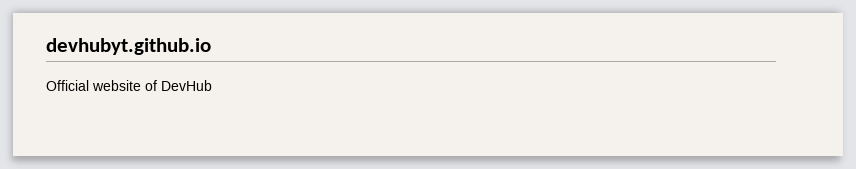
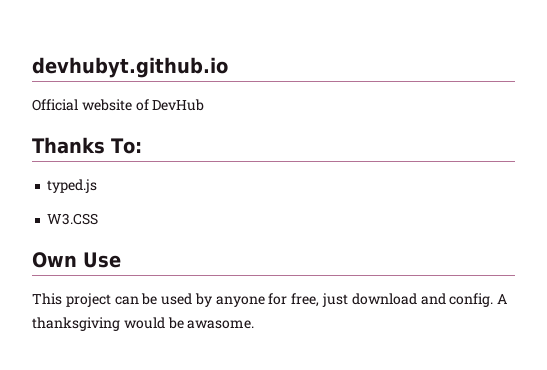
(212, 85) none -> [32,137,142,154] [47,179,98,193] [47,213,99,225] [32,252,121,268] [32,293,508,307] [32,317,255,331] // Thanks To: // typed.js // W3.CSS // Own Use // This project can be used by anyone for free, just download and config. A thanksgiving would be awasome.

